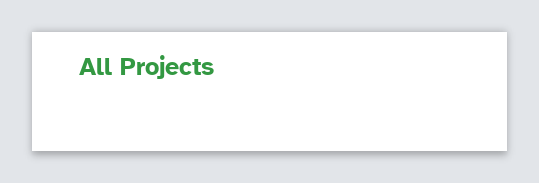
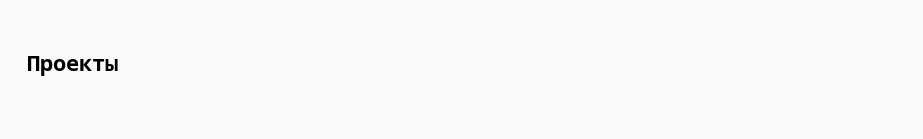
[79,55,214,79] All Projects -> [27,56,118,76] Проекты

